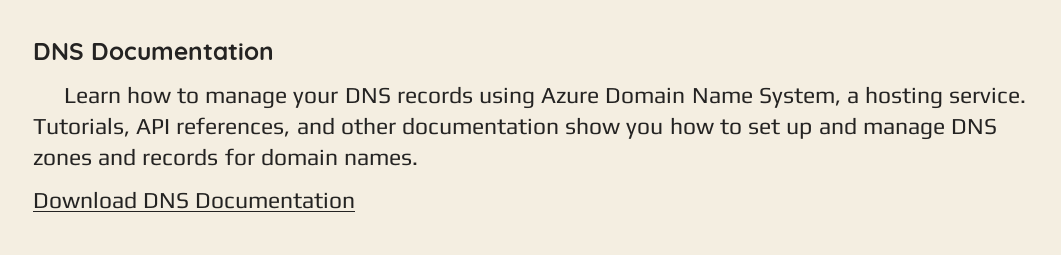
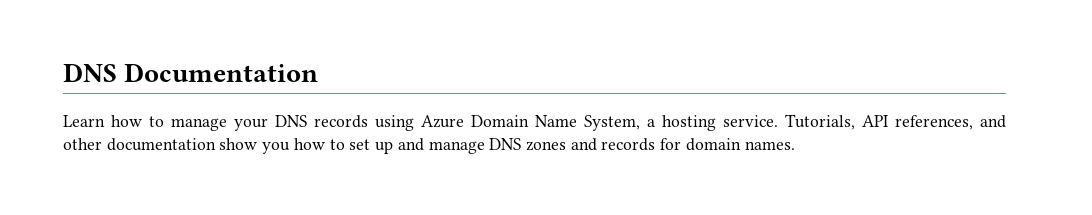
[33,191,356,209] // Download DNS Documentation -> (795, 145) none

